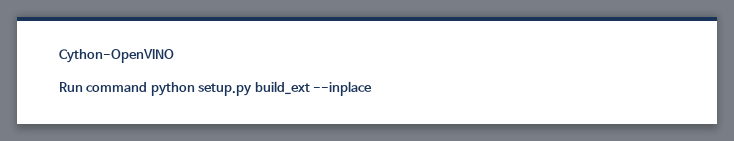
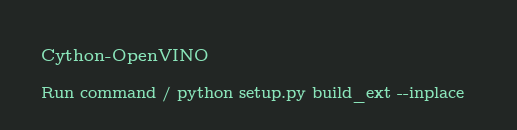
(148, 87) none -> [162,86,171,102] /

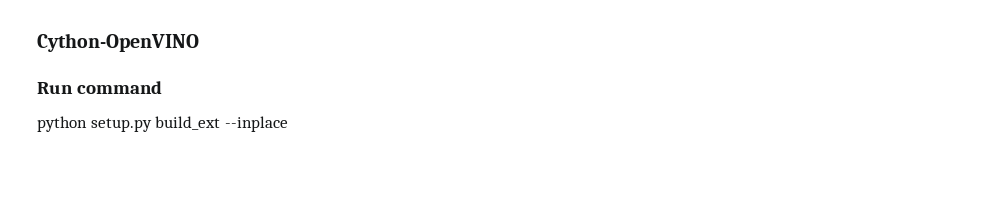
[162,86,171,102] / -> (162, 87) //

